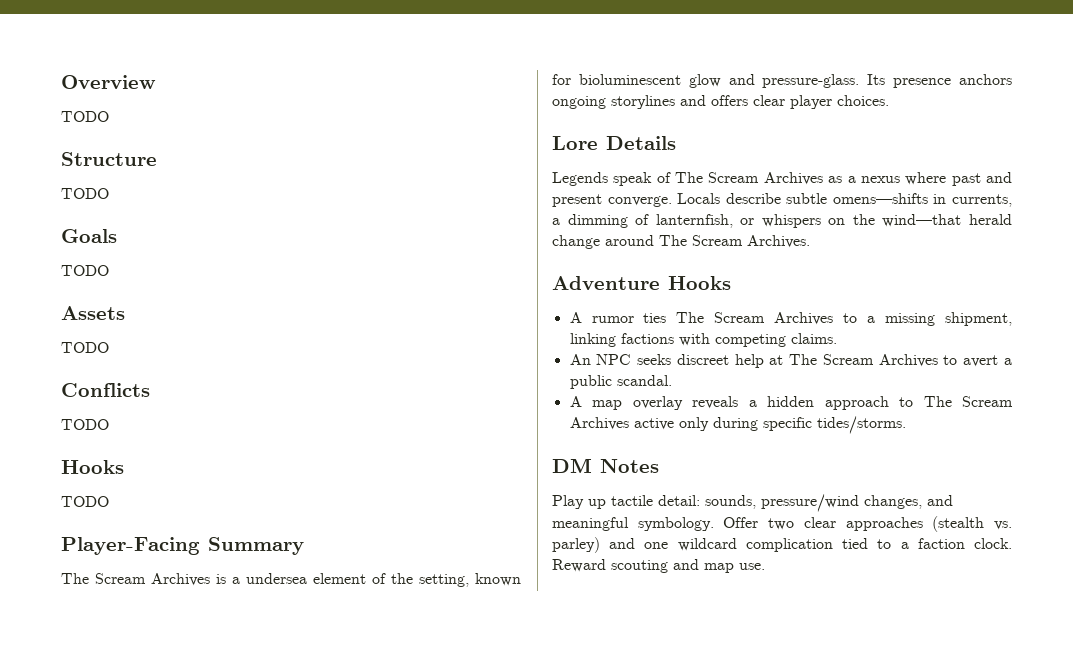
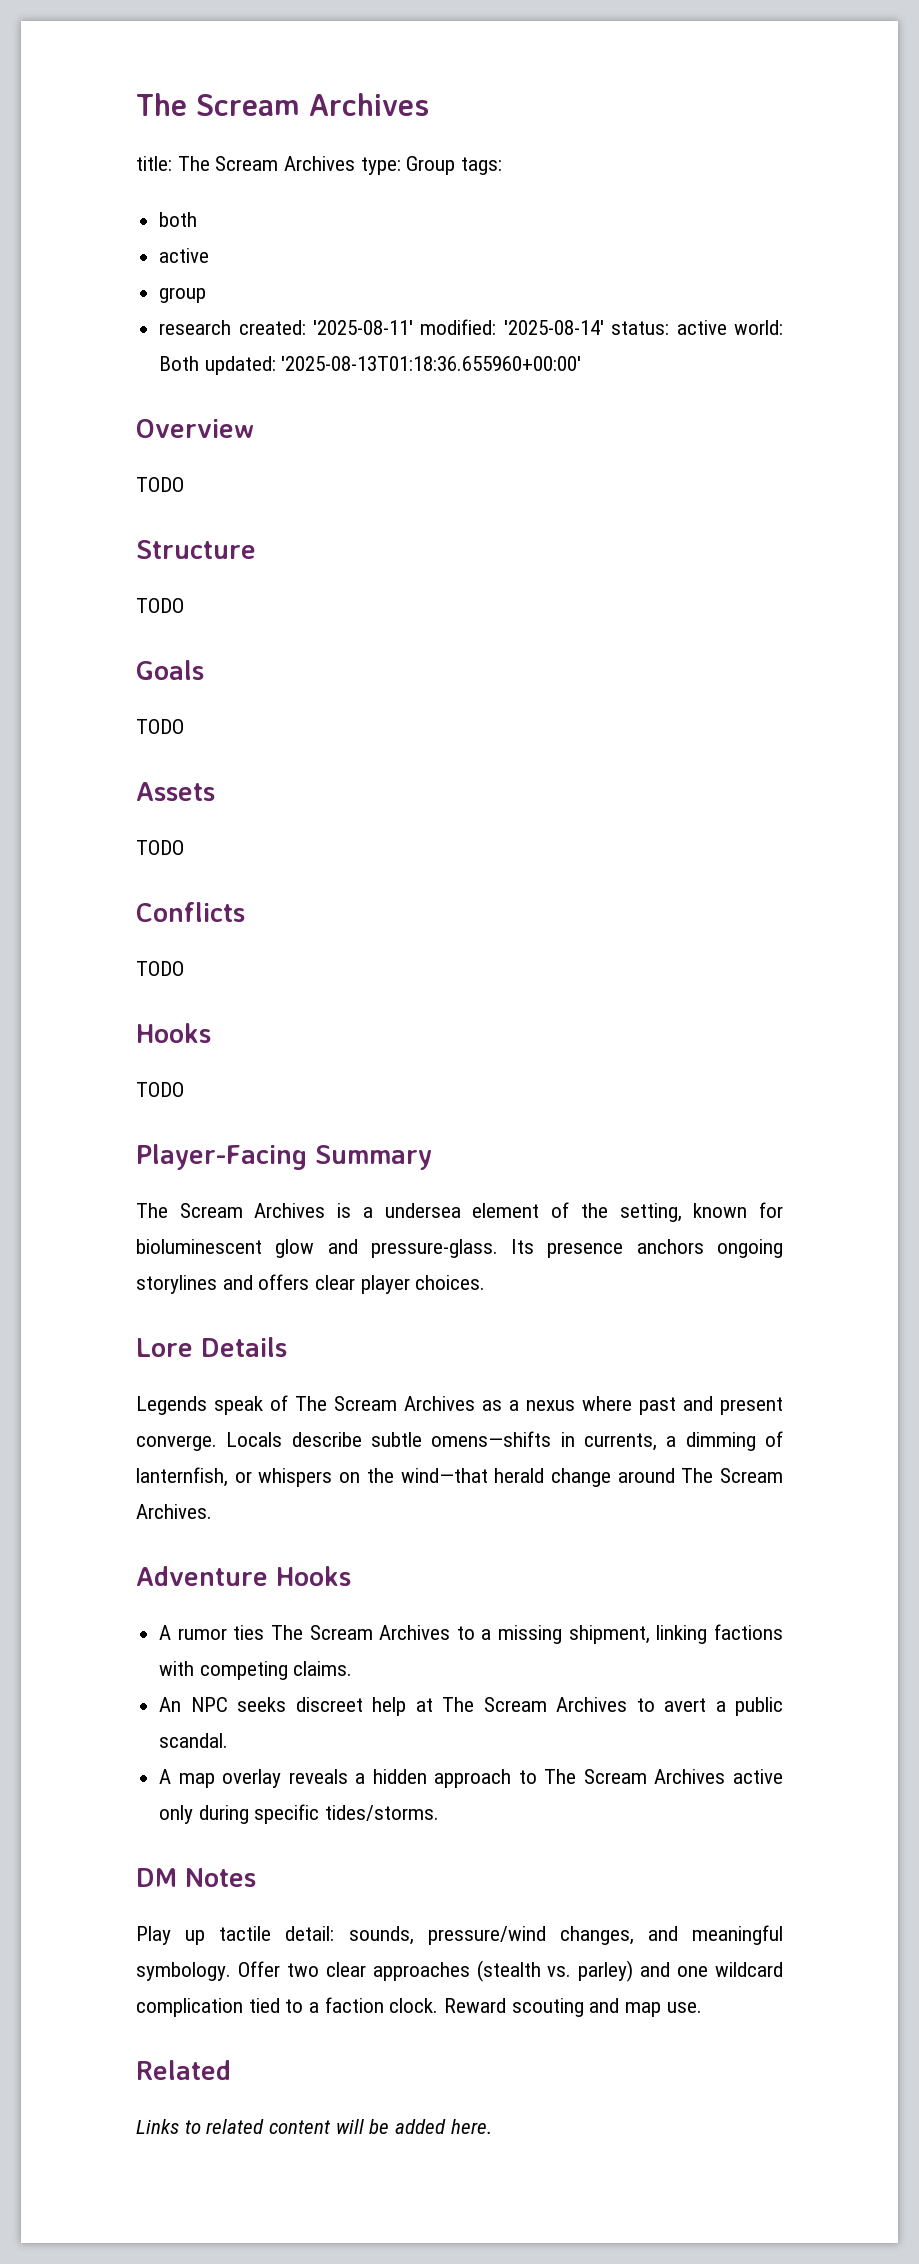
(61, 82) none -> [136,93,429,116] [136,156,503,175] [159,212,198,227] [159,248,210,263] [159,287,207,303] [159,319,783,335] [159,356,582,375] The Scream Archives // title: The Scream Archives type: Group tags: // both // active // group // research created: '2025-08-11' modified: '2025-08-14' status: active world: Both updated: '2025-08-13T01:18:36.655960+00:00' //
(765, 566) none -> [136,2060,231,2080] [136,2119,492,2134] // Related // Links to related content will be added here.

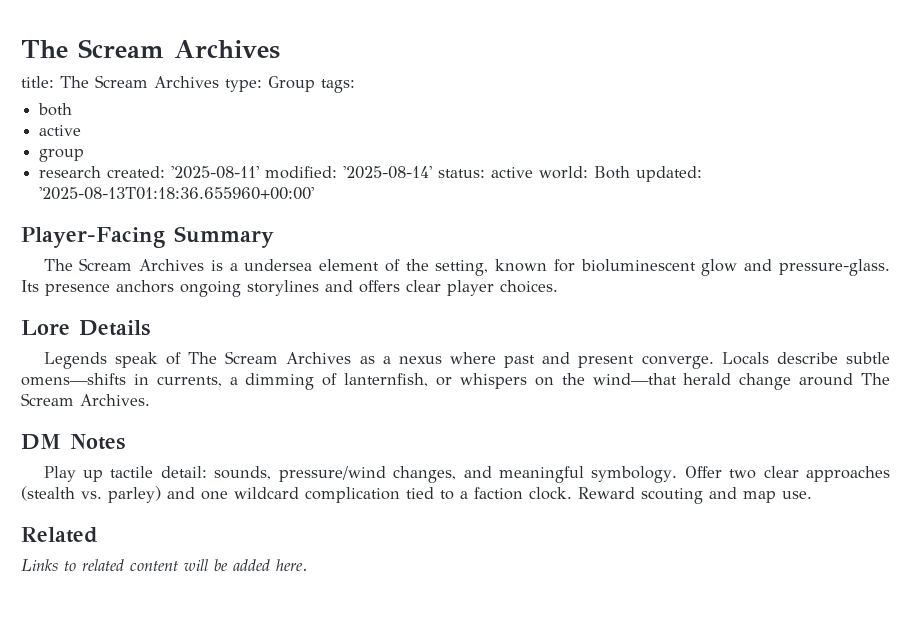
[136,419,254,438] [136,477,184,492] [136,540,256,559] [136,598,184,613] [136,660,204,680] [136,719,184,734] [136,782,215,801] [136,840,184,855] [136,902,245,922] [136,961,184,976] [136,1023,211,1043] [136,1082,184,1097] // Overview // TODO // Structure // TODO // Goals // TODO // Assets // TODO // Conflicts // TODO // Hooks // TODO -> (315, 193) none
[136,1566,351,1586] [159,1624,783,1644] [159,1661,353,1680] [159,1697,784,1716] [159,1733,229,1748] [159,1769,783,1788] [159,1804,440,1824] // Adventure Hooks // A rumor ties The Scream Archives to a missing shipment, linking factions with competing claims. // An NPC seeks discreet help at The Scream Archives to avert a public scandal. // A map overlay reveals a hidden approach to The Scream Archives active only during specific tides/storms. -> (150, 400) none

